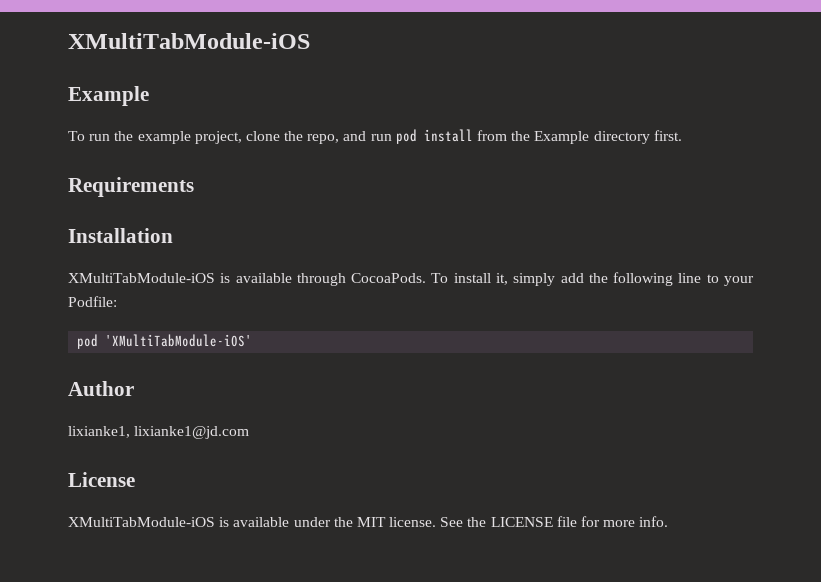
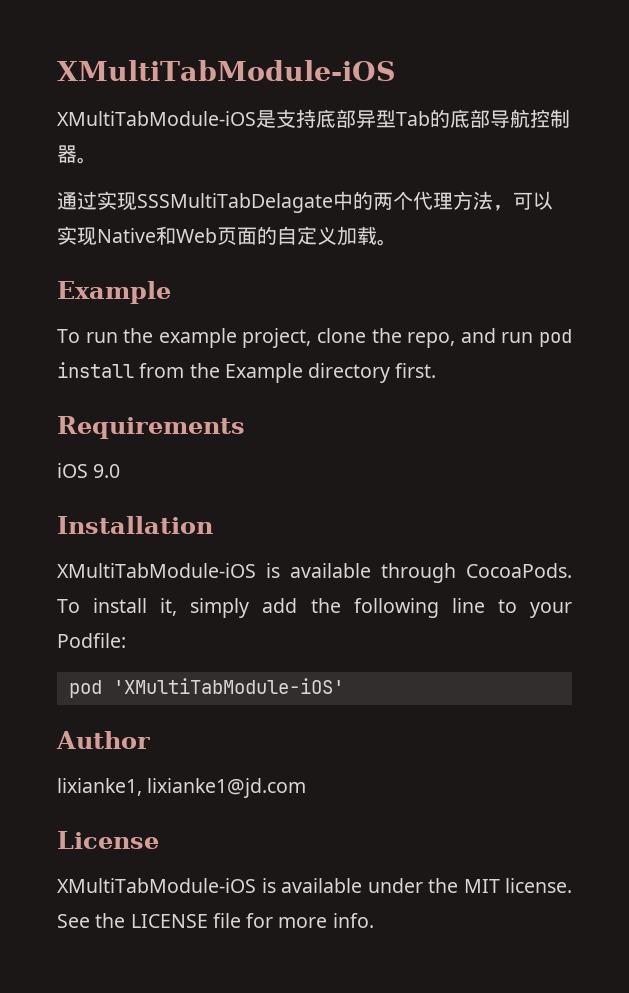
[68,33,310,49] XMultiTabModule-iOS -> [57,60,396,81] [57,109,570,128] [57,145,97,164] [57,191,553,213] [57,226,397,246] XMultiTabModule-iOS // XMultiTabModule-iOS是支持底部异型Tab的底部导航控制器。 // 通过实现SSSMultiTabDelagate中的两个代理方法，可以实现Native和Web页面的自定义加载。
(194, 187) none -> [57,463,121,478] // iOS 9.0

